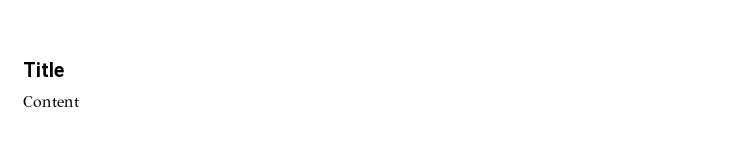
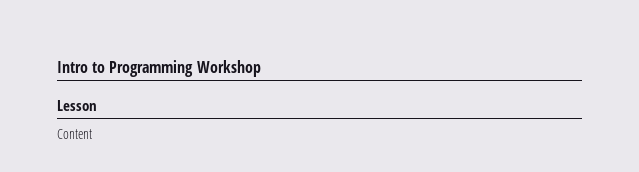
[23,62,64,77] Title -> [57,60,261,77] [57,100,97,111] Intro to Programming Workshop // Lesson

